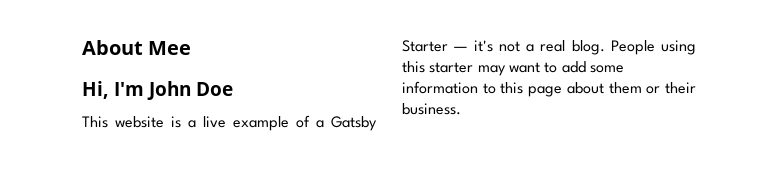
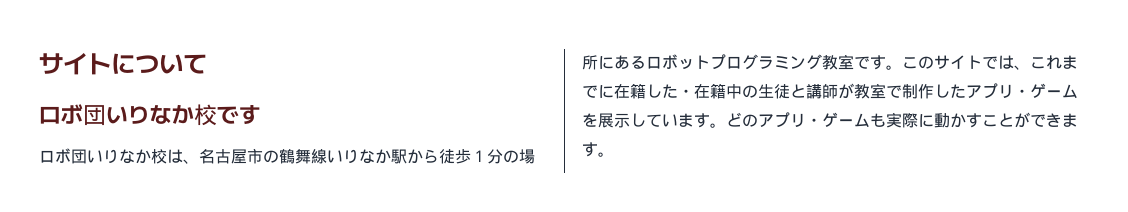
[82,40,192,55] [82,81,233,100] [82,115,377,131] [402,40,696,55] [402,61,624,76] [402,81,696,97] [402,103,461,115] About Mee // Hi, I'm John Doe // This website is a live example of a Gatsby Starter — it's not a real blog. People using this starter may want to add some information to this page about them or their business. -> [39,53,207,75] [39,104,261,126] [39,148,535,164] [582,54,1078,70] [582,83,1078,99] [582,112,1078,128] [582,142,614,157] サイトについて // ロボ団いりなか校です // ロボ団いりなか校は、名古屋市の鶴舞線いりなか駅から徒歩１分の場所にあるロボットプログラミング教室です。このサイトでは、これまでに在籍した・在籍中の生徒と講師が教室で制作したアプリ・ゲームを展示しています。どのアプリ・ゲームも実際に動かすことができます。

